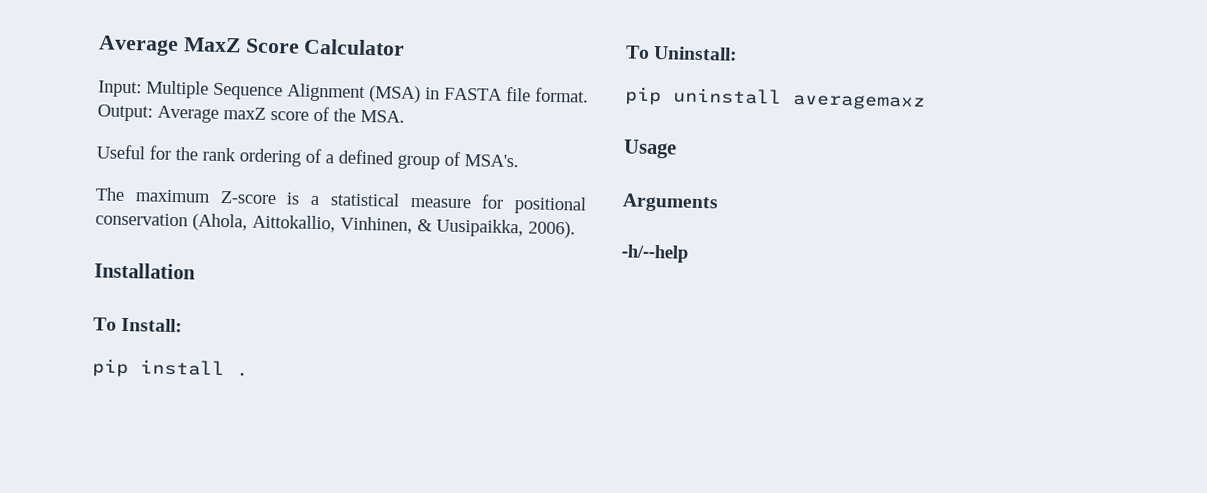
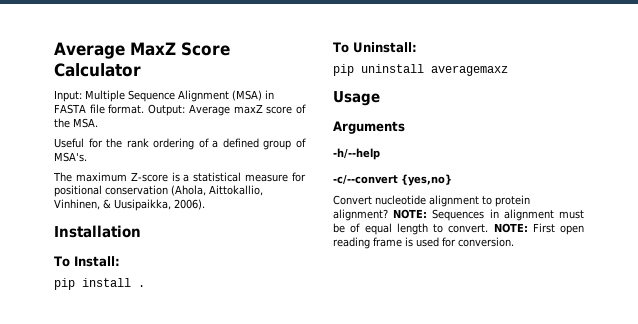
(689, 253) none -> [333,174,452,186] [333,195,530,207] [333,209,584,221] [333,223,584,235] [333,237,514,249] // -c/--convert {yes,no} // Convert nucleotide alignment to protein alignment? NOTE: Sequences in alignment must be of equal length to convert. NOTE: First open reading frame is used for conversion.

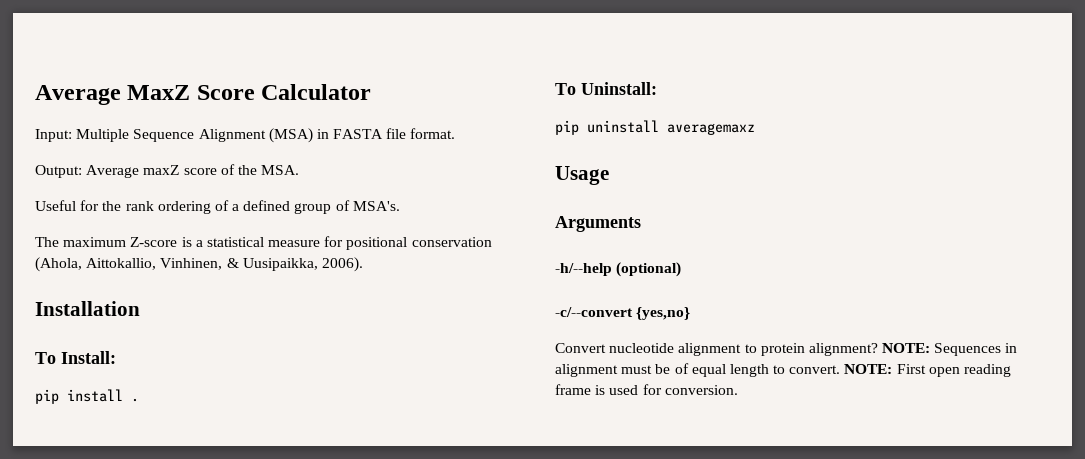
(145, 109) none -> (456, 133) //
(380, 154) none -> [616,262,682,277] (optional)

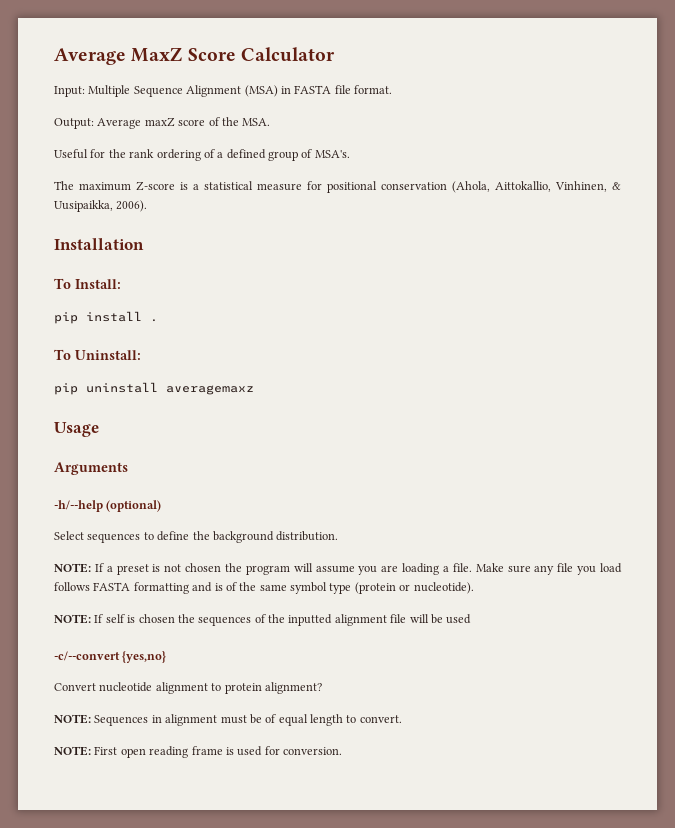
(682, 269) none -> [54,531,339,543] [54,563,622,575] [54,582,474,594] [54,614,472,626] // Select sequences to define the background distribution. // NOTE: If a preset is not chosen the program will assume you are loading a file. Make sure any file you load follows FASTA formatting and is of the same symbol type (protein or nucleotide). // NOTE: If self is chosen the sequences of the inputted alignment file will be used
(878, 349) none -> (322, 688) //
(841, 369) none -> (402, 719) //

